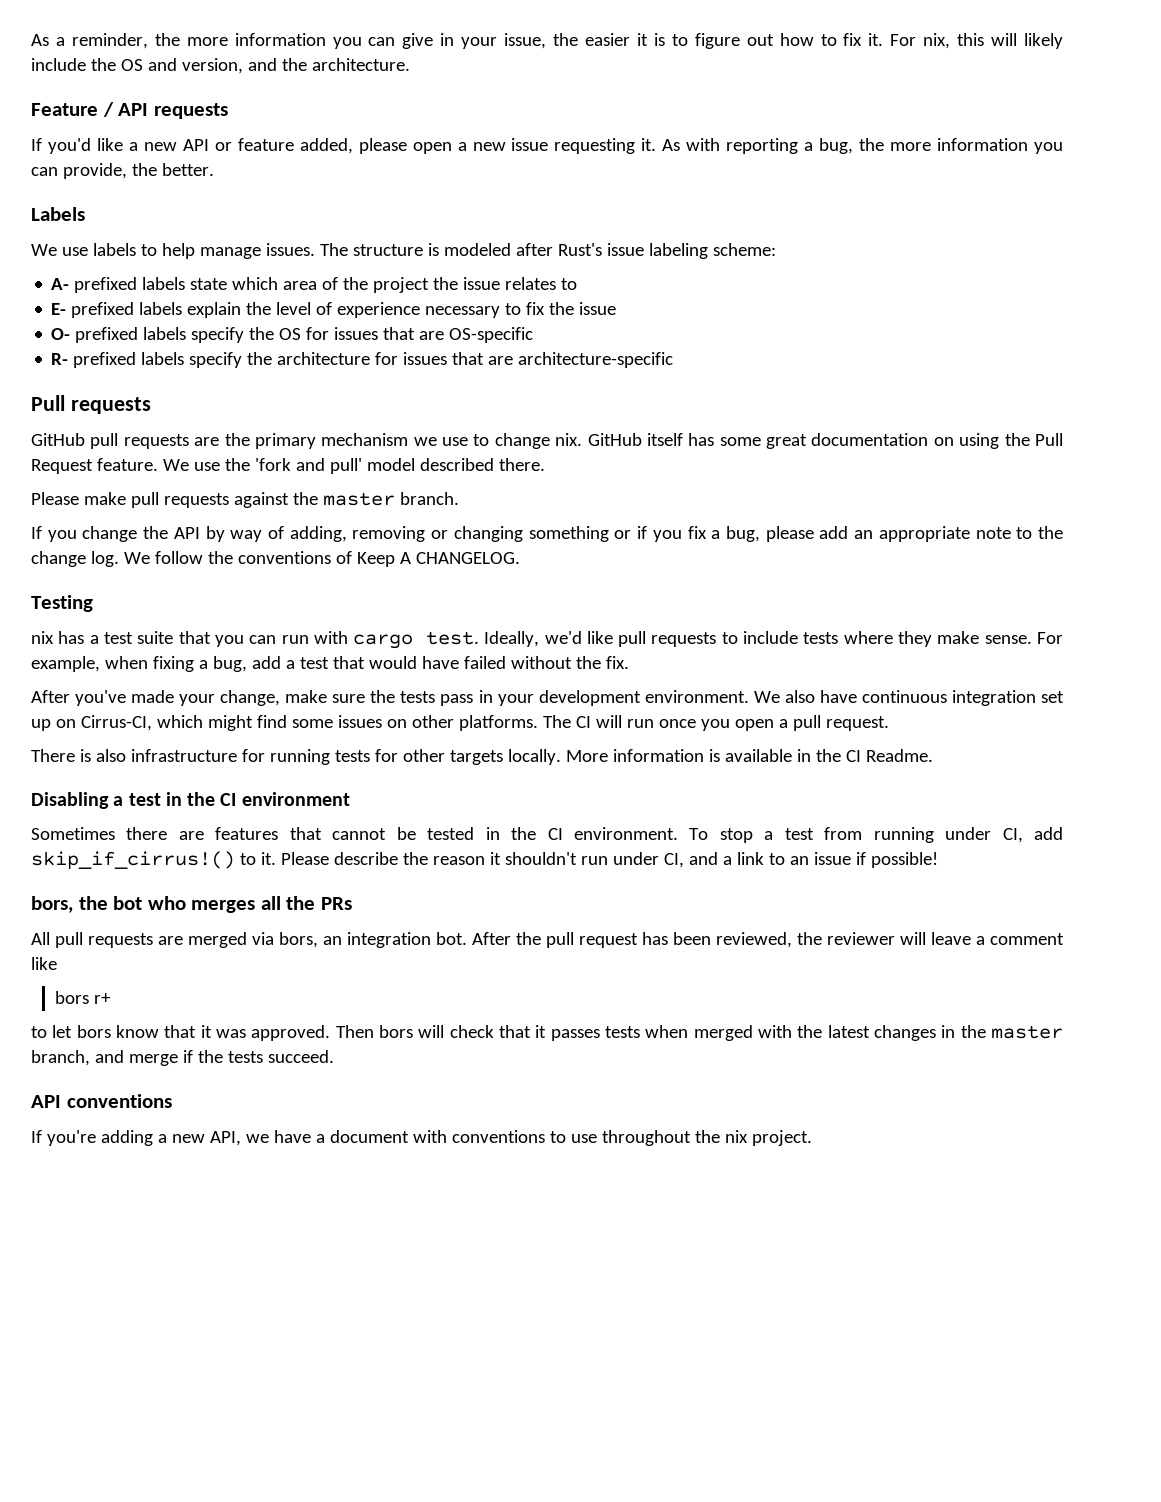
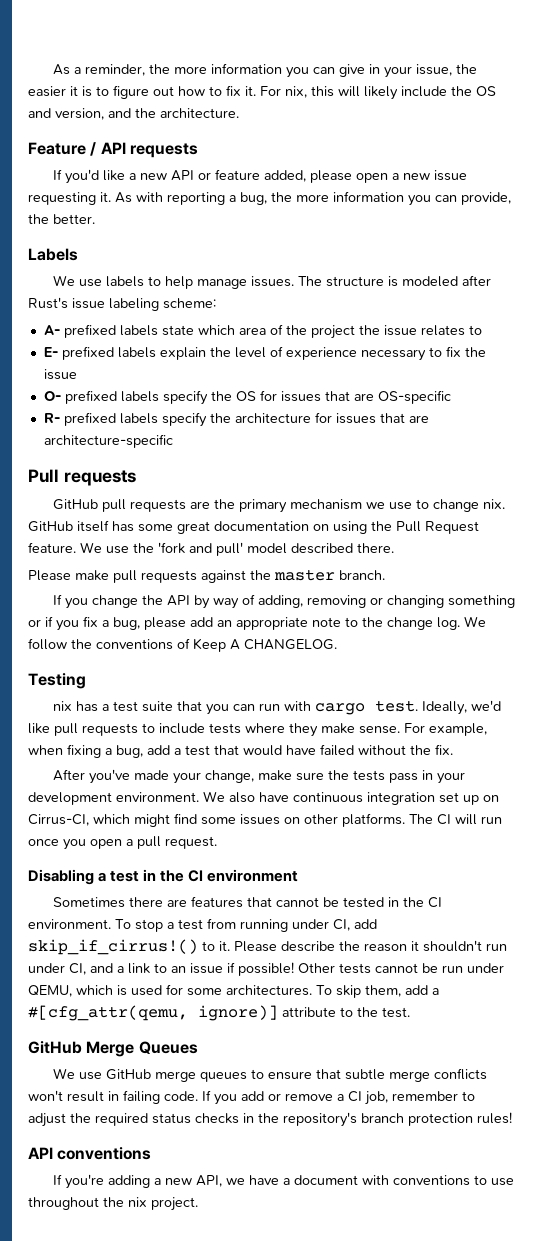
[31,749,933,765] // There is also infrastructure for running tests for other targets locally. More information is available in the CI Readme. -> (217, 842) none
[31,896,352,913] [31,932,1064,948] [31,957,57,970] [55,991,112,1004] [31,1025,1064,1041] [31,1050,334,1066] // bors, the bot who merges all the PRs // All pull requests are merged via bors, an integration bot. After the pull request has been reviewed, the reviewer will leave a comment like // bors r+ // to let bors know that it was approved. Then bors will check that it passes tests when merged with the latest changes in the master branch, and merge if the tests succeed. -> [298,963,504,974] [28,984,439,998] [28,1005,410,1021] [28,1041,198,1057] [52,1068,487,1082] [28,1090,475,1105] [28,1112,512,1127] Other tests cannot be run under QEMU, which is used for some architectures. To skip them, add a #[cfg_attr(qemu, ignore)] attribute to the test. // GitHub Merge Queues // We use GitHub merge queues to ensure that subtle merge conflicts won't result in failing code. If you add or remove a CI job, remember to adjust the required status checks in the repository's branch protection rules!

